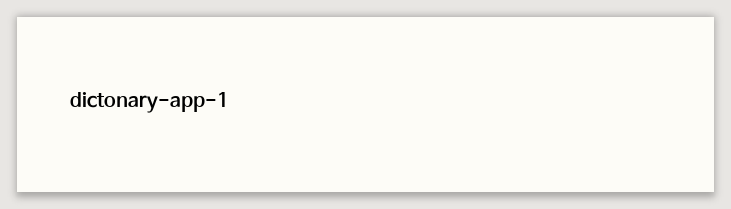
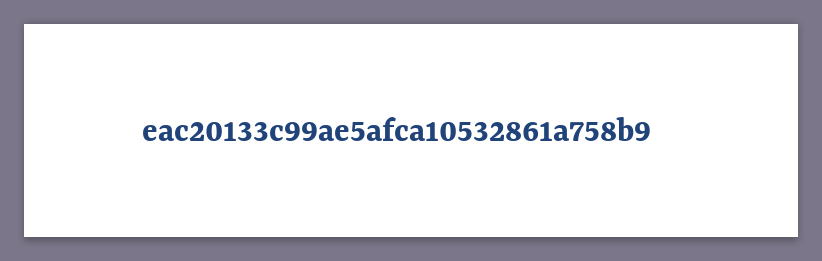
[70,92,229,113] dictonary-app-1 -> [142,117,651,141] eac20133c99ae5afca10532861a758b9

